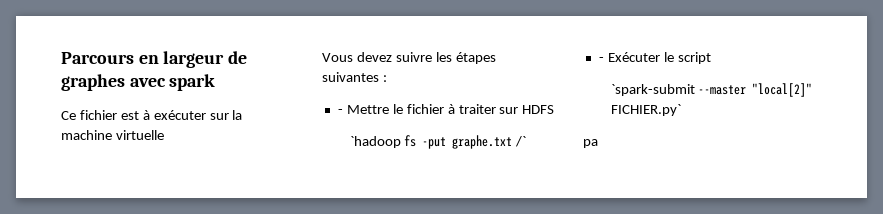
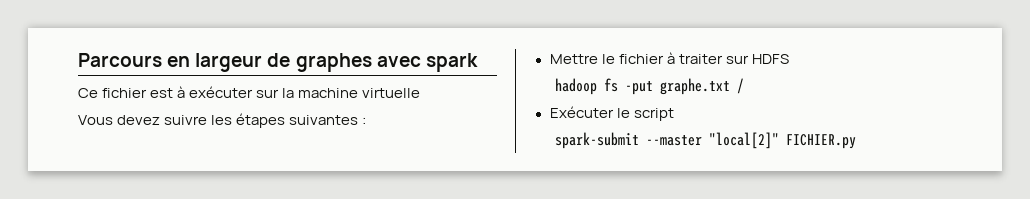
[337,109,343,114] - -> (367, 121) none
[349,136,401,148] `hadoop -> [555,78,598,95] hadoop
[515,136,527,147] [598,57,604,62] /` // - -> [737,78,745,94] / //
[610,84,695,96] `spark-submit -> [555,132,640,149] spark-submit
[610,104,681,116] [583,139,598,148] FICHIER.py` // pa -> [786,134,857,149] FICHIER.py

